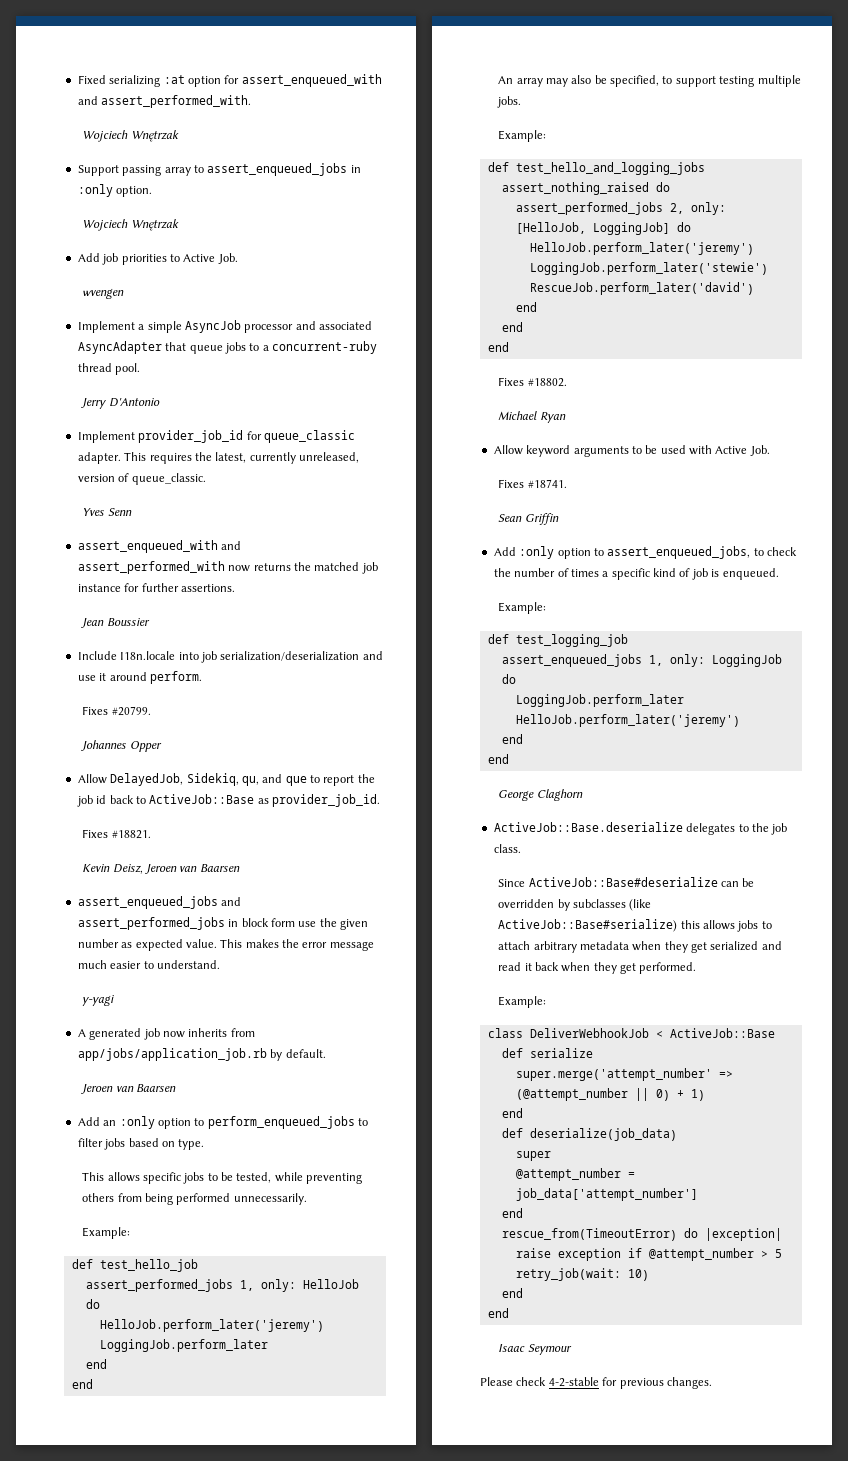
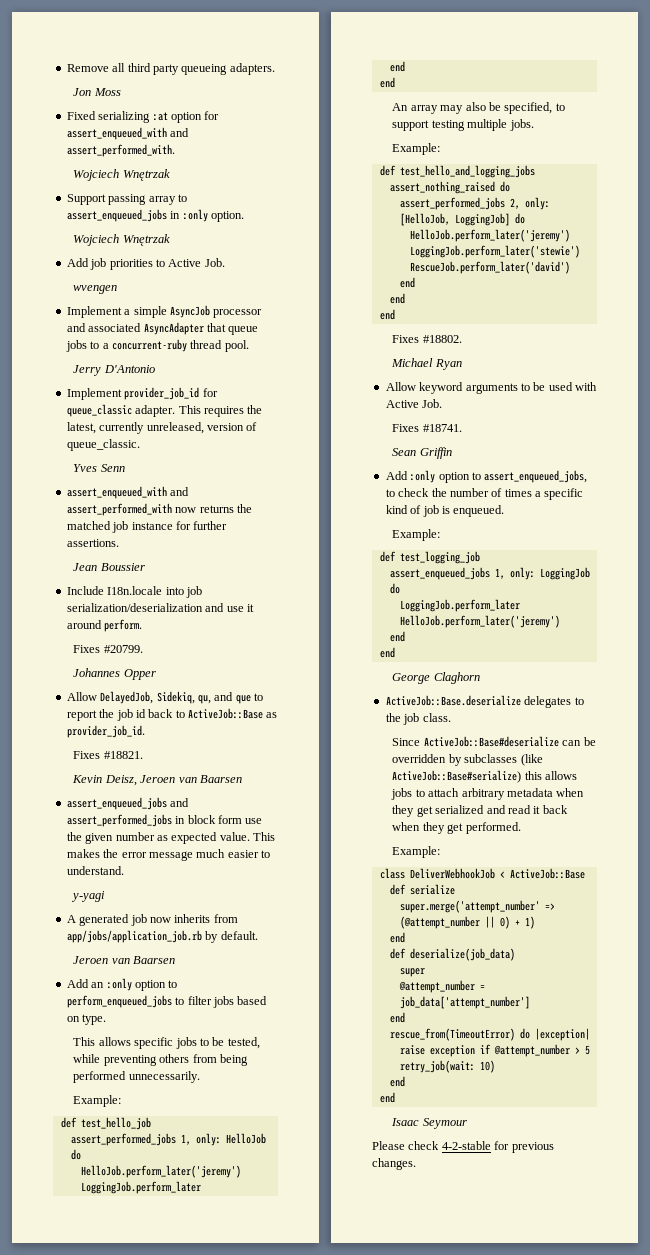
(77, 79) none -> [66,63,275,75] [73,88,121,96] Remove all third party queueing adapters. // Jon Moss //

